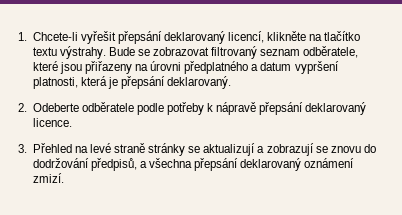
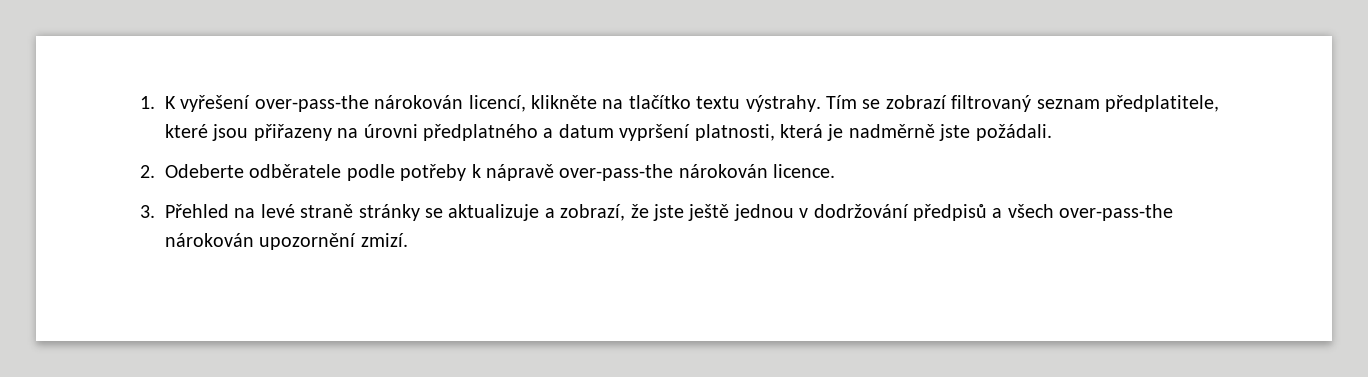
[32,31,226,44] Chcete-li vyřešit přepsání deklarovaný -> [165,95,464,112] K vyřešení over-pass-the nárokován
[108,47,210,56] Bude se zobrazovat -> [825,95,947,109] Tím se zobrazí
[303,46,359,58] odběratele, -> [1104,95,1219,112] předplatitele,
[121,76,232,89] přepsání deklarovaný. -> [848,124,1052,141] nadměrně jste požádali.
[259,102,367,115] přepsání deklarovaný -> [559,164,768,181] over-pass-the nárokován
[203,143,376,156] [32,158,355,171] aktualizují a zobrazují se znovu do dodržování předpisů, a všechna přepsání deklarovaný oznámení -> [448,204,1174,221] [165,233,357,250] aktualizuje a zobrazí, že jste ještě jednou v dodržování předpisů a všech over-pass-the nárokován upozornění

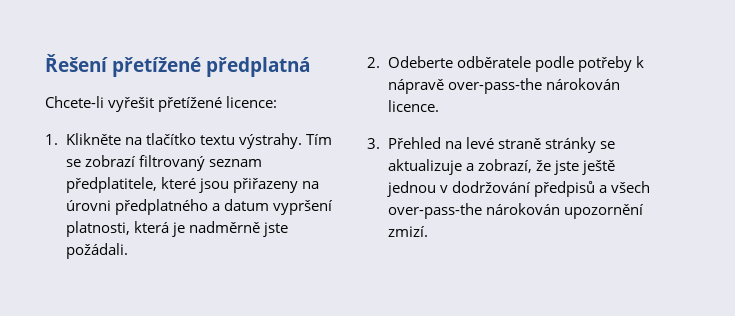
[140,95,597,112] 1. K vyřešení over-pass-the nárokován licencí, klikněte -> [45,54,311,77] [45,96,278,112] [45,133,121,145] Řešení přetížené předplatná // Chcete-li vyřešit přetížené licence: // 1. Klikněte

